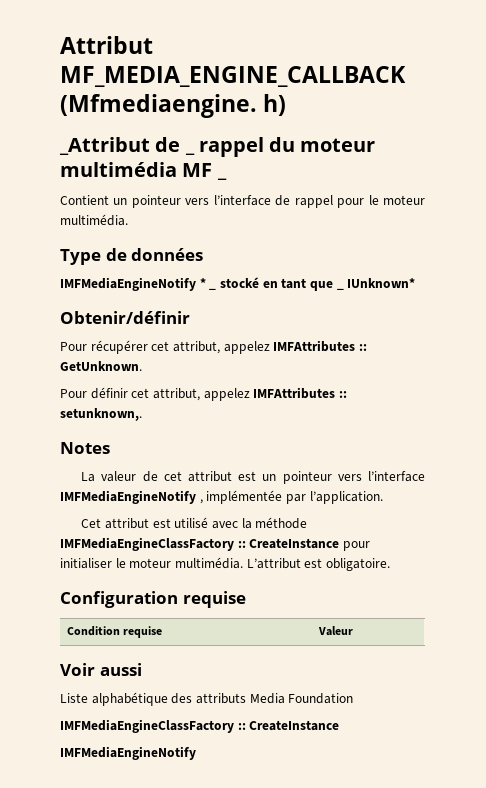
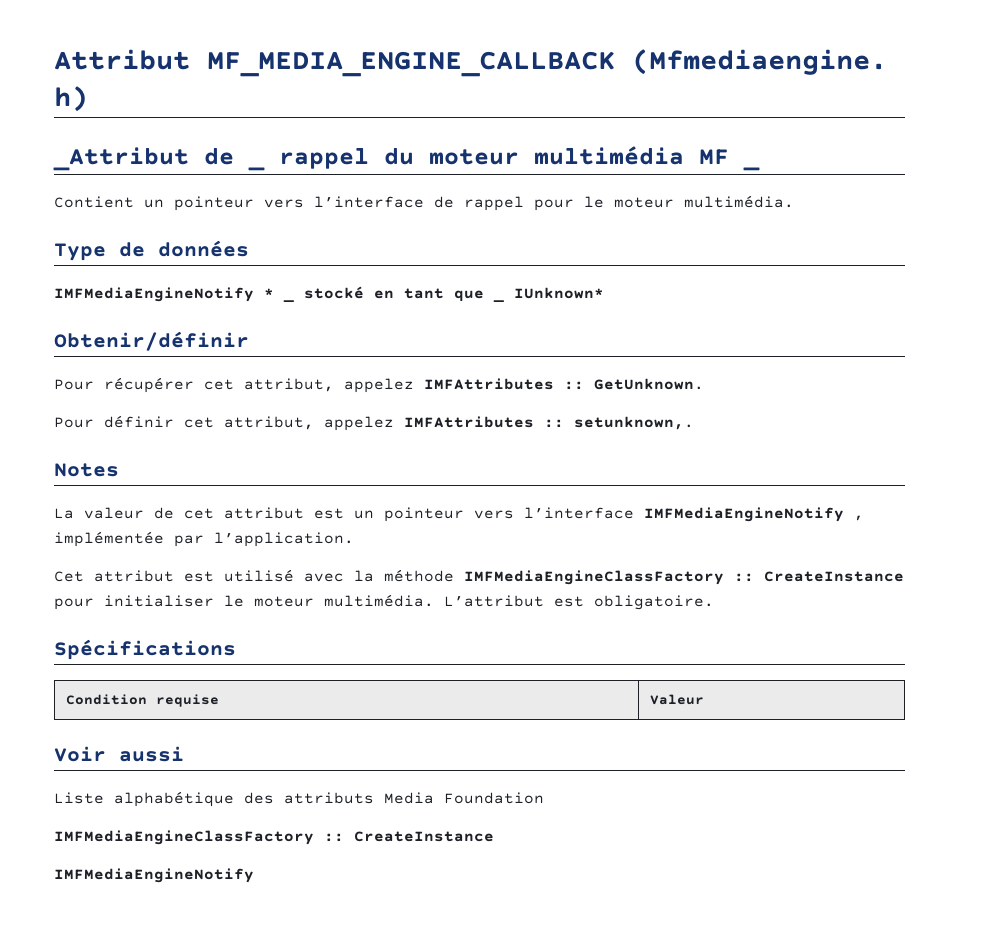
[60,591,246,608] Configuration requise -> [54,639,236,660] Spécifications

